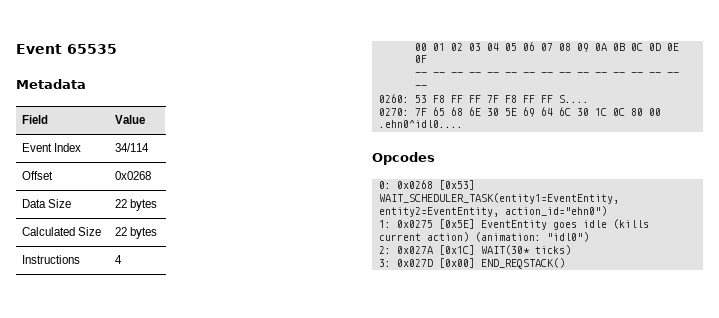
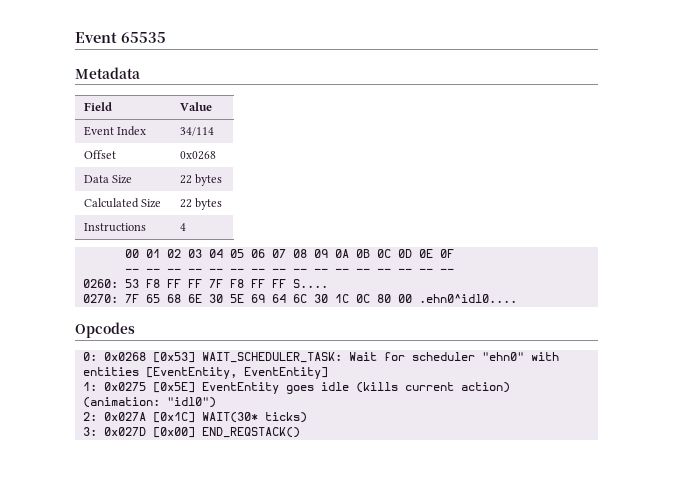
[378,193,619,204] [378,206,607,217] WAIT_SCHEDULER_TASK(entity1=EventEntity, entity2=EventEntity, action_id="ehn0") -> [202,352,560,363] [83,367,329,379] WAIT_SCHEDULER_TASK: Wait for scheduler "ehn0" with entities [EventEntity, EventEntity]

